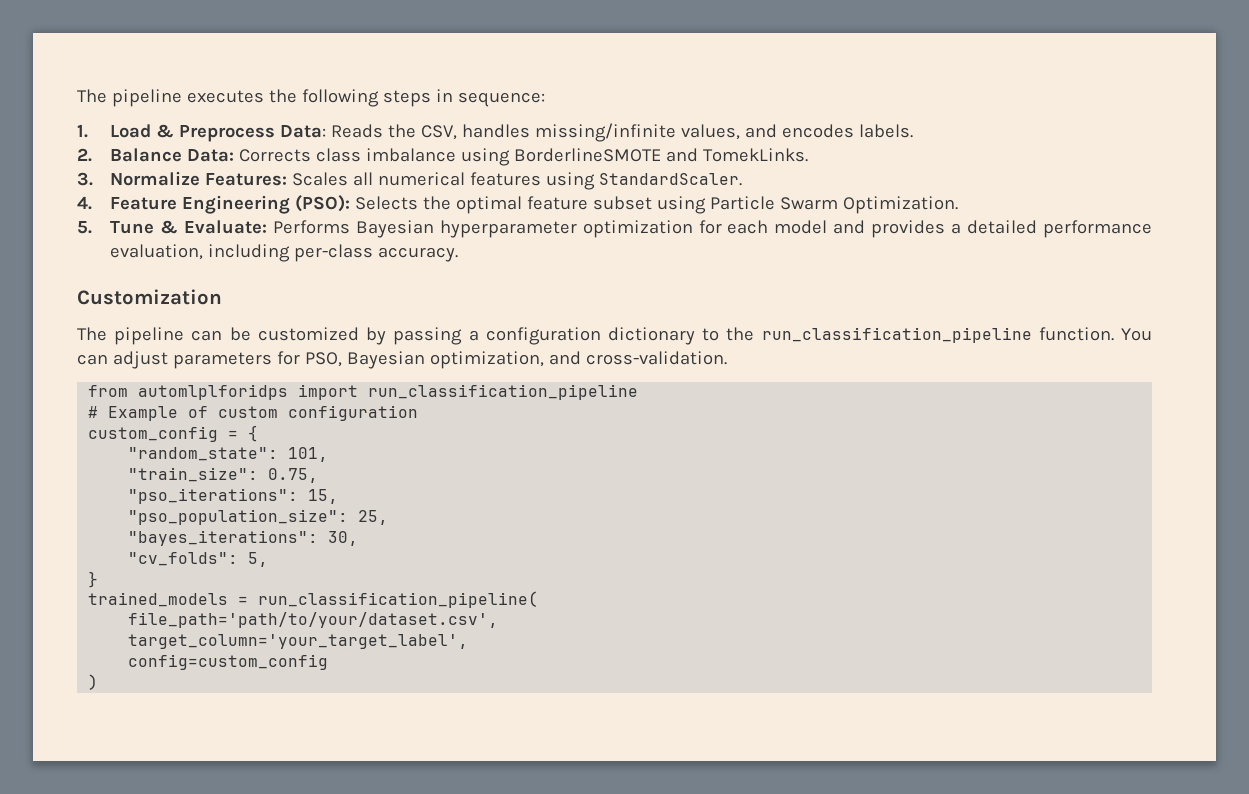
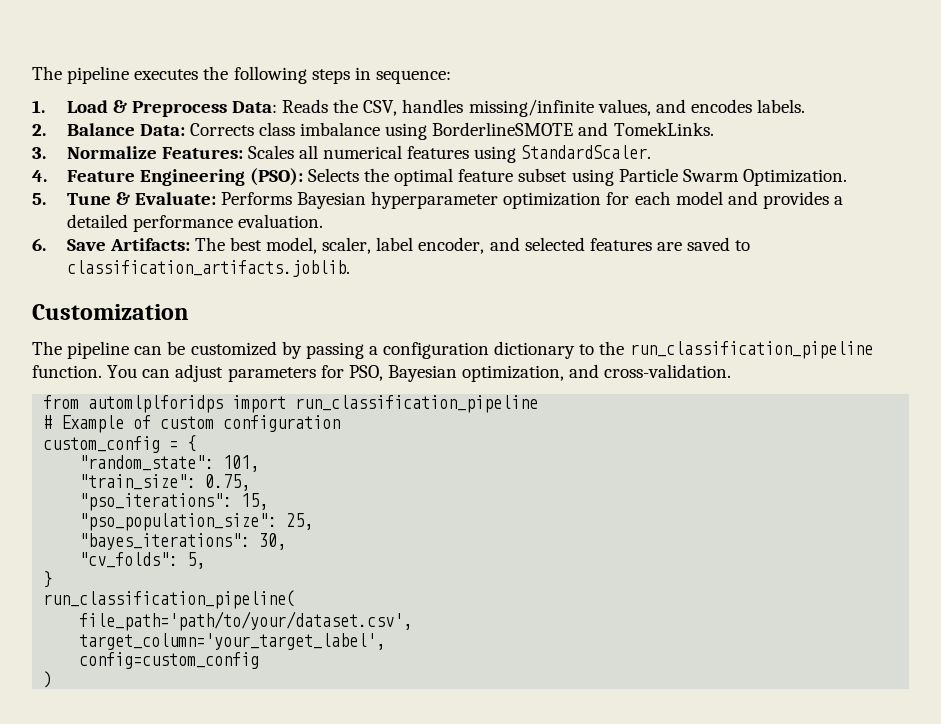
[110,244,458,262] evaluation, including per-class accuracy. -> [237,214,323,228] [32,237,751,254] [66,260,350,277] evaluation. // 6. Save Artifacts: The best model, scaler, label encoder, and selected features are saved to classification_artifacts.joblib.
[88,592,249,607] trained_models = -> (53, 579) none

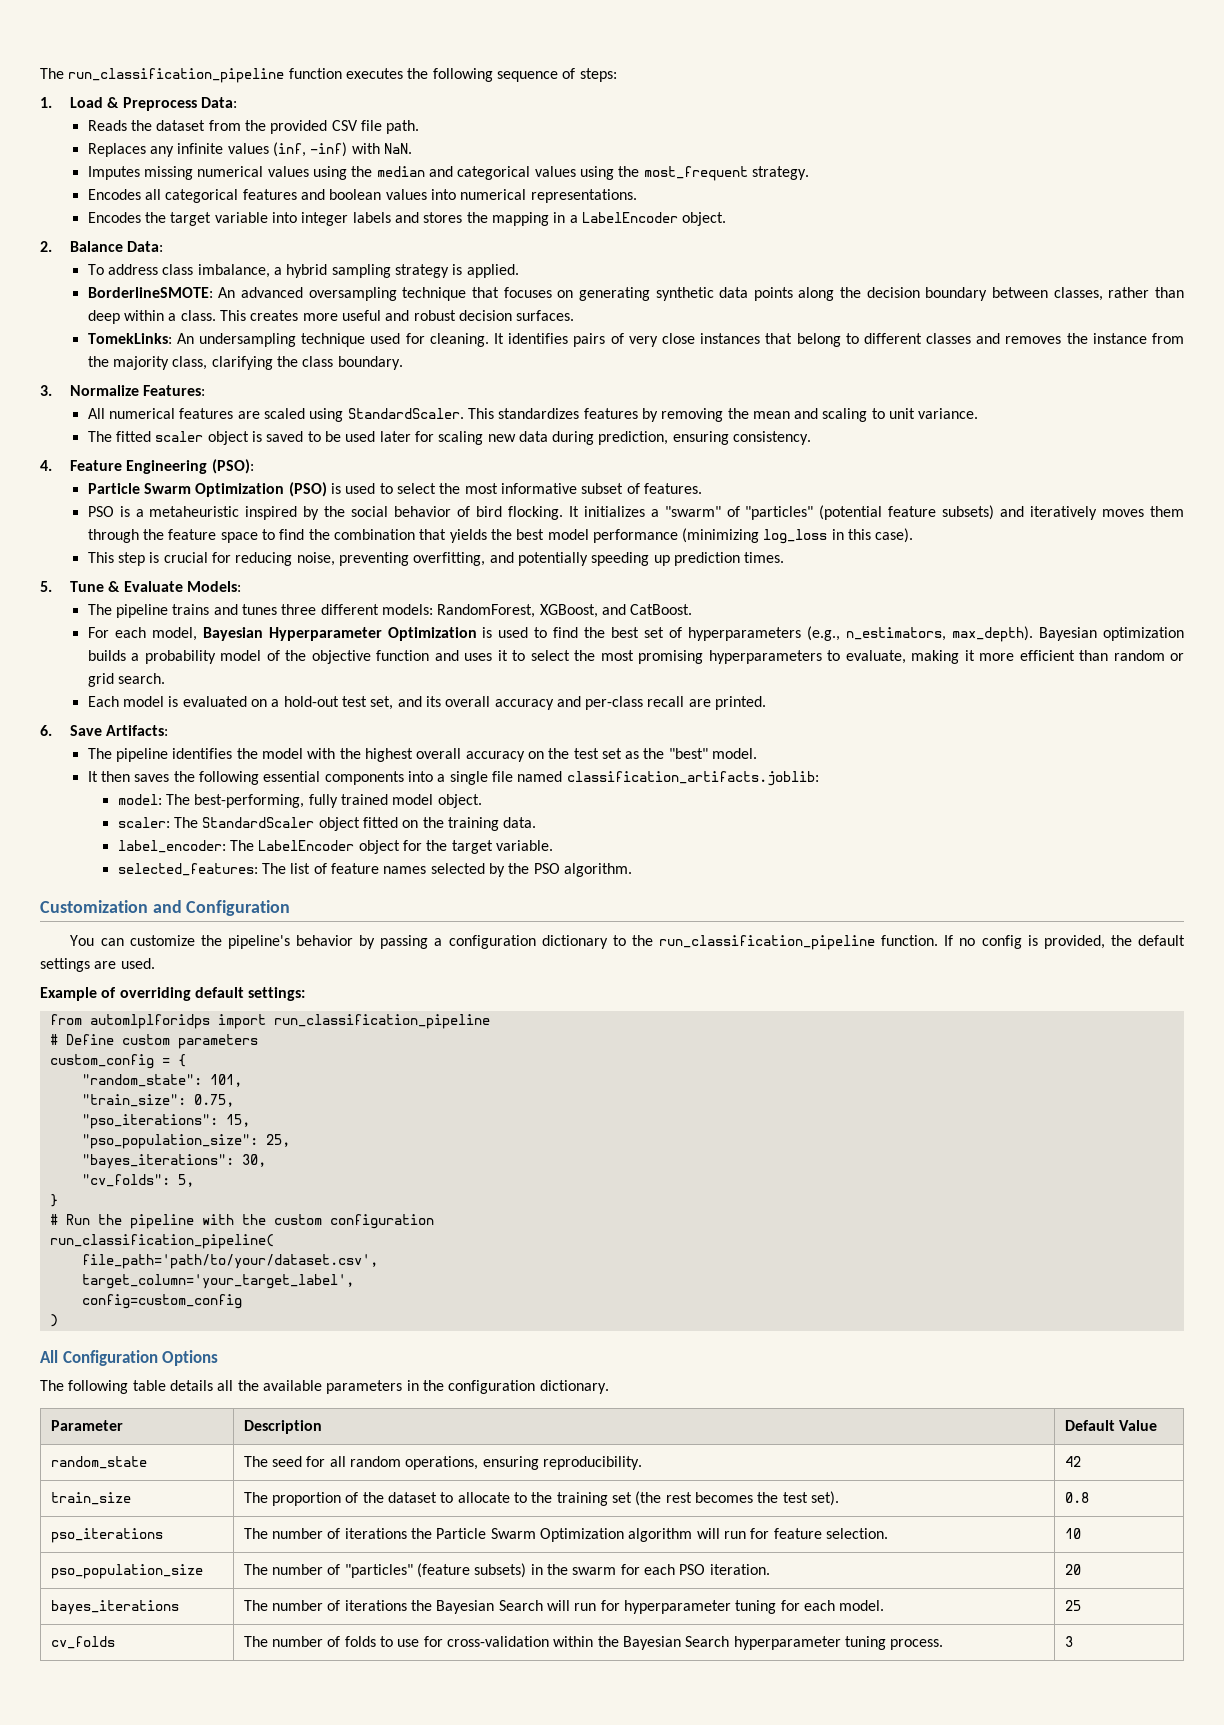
[32,66,130,84] The pipeline -> [40,68,342,83] The run_classification_pipeline function
[311,67,451,84] steps in sequence: -> [496,68,617,82] sequence of steps:
(277, 107) none -> (238, 102) //
[363,99,806,117] [32,122,714,140] [32,145,652,163] [32,168,847,186] [32,191,844,209] [66,214,323,232] [32,237,751,254] [66,260,350,277] [32,304,189,320] [32,341,277,359] CSV, handles missing/infinite values, and encodes labels. // 2. Balance Data: Corrects class imbalance using BorderlineSMOTE and TomekLinks. // 3. Normalize Features: Scales all numerical features using StandardScaler. // 4. Feature Engineering (PSO): Selects the optimal feature subset using Particle Swarm Optimization. // 5. Tune & Evaluate: Performs Bayesian hyperparameter optimization for each model and provides a detailed performance evaluation. // 6. Save Artifacts: The best model, scaler, label encoder, and selected features are saved to classification_artifacts.joblib. // Customization // The pipeline can be customized -> [156,120,420,134] [87,142,412,157] [87,166,809,181] [87,189,637,203] [87,212,727,226] [40,241,164,252] [87,264,519,278] [87,287,1184,301] [87,310,575,324] [87,333,1184,347] [87,356,403,370] [40,385,206,396] [87,408,979,422] [87,431,812,445] [40,459,254,474] [87,482,702,497] [87,505,1184,520] [87,528,914,544] [87,552,785,566] [40,581,242,592] [87,604,693,618] [87,626,1185,642] [87,650,1184,664] [87,673,166,687] [87,696,767,710] [40,725,169,736] [87,748,758,762] [87,771,819,786] [117,794,482,808] [117,817,537,831] [117,840,554,854] [117,863,632,877] [40,900,291,916] [70,935,354,949] dataset from the provided CSV file path. // Replaces any infinite values (inf, -inf) with NaN. // Imputes missing numerical values using the median and categorical values using the most_frequent strategy. // Encodes all categorical features and boolean values into numerical representations. // Encodes the target variable into integer labels and stores the mapping in a LabelEncoder object. // 2. Balance Data: // To address class imbalance, a hybrid sampling strategy is applied. // BorderlineSMOTE: An advanced oversampling technique that focuses on generating synthetic data points along the decision boundary between classes, rather than deep within a class. This creates more useful and robust decision surfaces. // TomekLinks: An undersampling technique used for cleaning. It identifies pairs of very close instances that belong to different classes and removes the instance from the majority class, clarifying the class boundary. // 3. Normalize Features: // All numerical features are scaled using StandardScaler. This standardizes features by removing the mean and scaling to unit variance. // The fitted scaler object is saved to be used later for scaling new data during prediction, ensuring consistency. // 4. Feature Engineering (PSO): // Particle Swarm Optimization (PSO) is used to select the most informative subset of features. // PSO is a metaheuristic inspired by the social behavior of bird flocking. It initializes a "swarm" of "particles" (potential feature subsets) and iteratively moves them through the feature space to find the combination that yields the best model performance (minimizing log_loss in this case). // This step is crucial for reducing noise, preventing overfitting, and potentially speeding up prediction times. // 5. Tune & Evaluate Models: // The pipeline trains and tunes three different models: RandomForest, XGBoost, and CatBoost. // For each model, Bayesian Hyperparameter Optimization is used to find the best set of hyperparameters (e.g., n_estimators, max_depth). Bayesian optimization builds a probability model of the objective function and uses it to select the most promising hyperparameters to evaluate, making it more efficient than random or grid search. // Each model is evaluated on a hold-out test set, and its overall accuracy and per-class recall are printed. // 6. Save Artifacts: // The pipeline identifies the model with the highest overall accuracy on the test set as the "best" model. // It then saves the following essential components into a single file named classification_artifacts.joblib: // model: The best-performing, fully trained model object. // scaler: The StandardScaler object fitted on the training data. // label_encoder: The LabelEncoder object for the target variable. // selected_features: The list of feature names selected by the PSO algorithm. // Customization and Configuration // You can customize the pipeline's behavior
[107,364,732,382] You can adjust parameters for PSO, Bayesian optimization, and cross-validation. -> [944,935,1185,949] [40,958,155,972] [40,987,306,1001] If no config is provided, the default settings are used. // Example of overriding default settings:
[61,415,341,433] Example of custom configuration -> [65,1034,258,1049] Define custom parameters
(53, 579) none -> [49,1214,434,1229] // # Run the pipeline with the custom configuration
(53, 679) none -> [40,1350,219,1366] [40,1380,609,1394] [50,1420,123,1431] [243,1420,322,1434] [1064,1420,1158,1431] [50,1456,147,1469] [243,1456,643,1470] [1064,1456,1081,1467] [50,1492,131,1505] [243,1491,839,1506] [1064,1492,1089,1503] [50,1528,163,1543] [243,1528,888,1542] [1064,1528,1081,1539] [50,1564,203,1579] [243,1563,770,1578] [1064,1564,1081,1575] [50,1600,179,1615] [243,1600,885,1614] [1064,1600,1081,1611] [50,1636,115,1649] [243,1636,944,1650] [1064,1636,1073,1647] // All Configuration Options // The following table details all the available parameters in the configuration dictionary. // Parameter | Description | Default Value // random_state | The seed for all random operations, ensuring reproducibility. | 42 // train_size | The proportion of the dataset to allocate to the training set (the rest becomes the test set). | 0.8 // pso_iterations | The number of iterations the Particle Swarm Optimization algorithm will run for feature selection. | 10 // pso_population_size | The number of "particles" (feature subsets) in the swarm for each PSO iteration. | 20 // bayes_iterations | The number of iterations the Bayesian Search will run for hyperparameter tuning for each model. | 25 // cv_folds | The number of folds to use for cross-validation within the Bayesian Search hyperparameter tuning process. | 3

